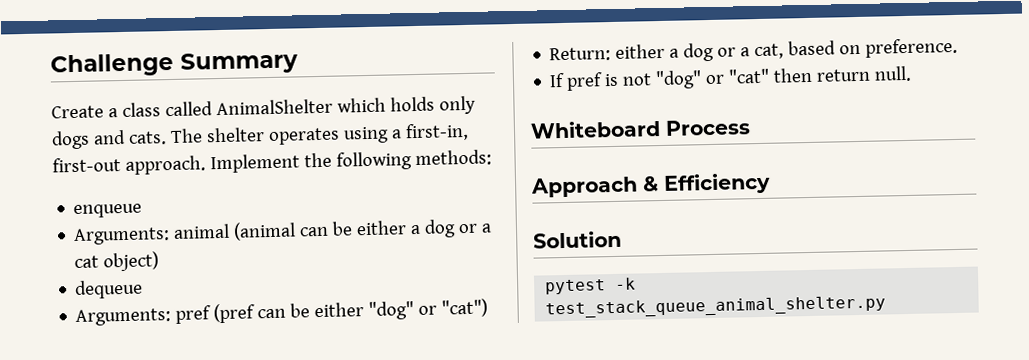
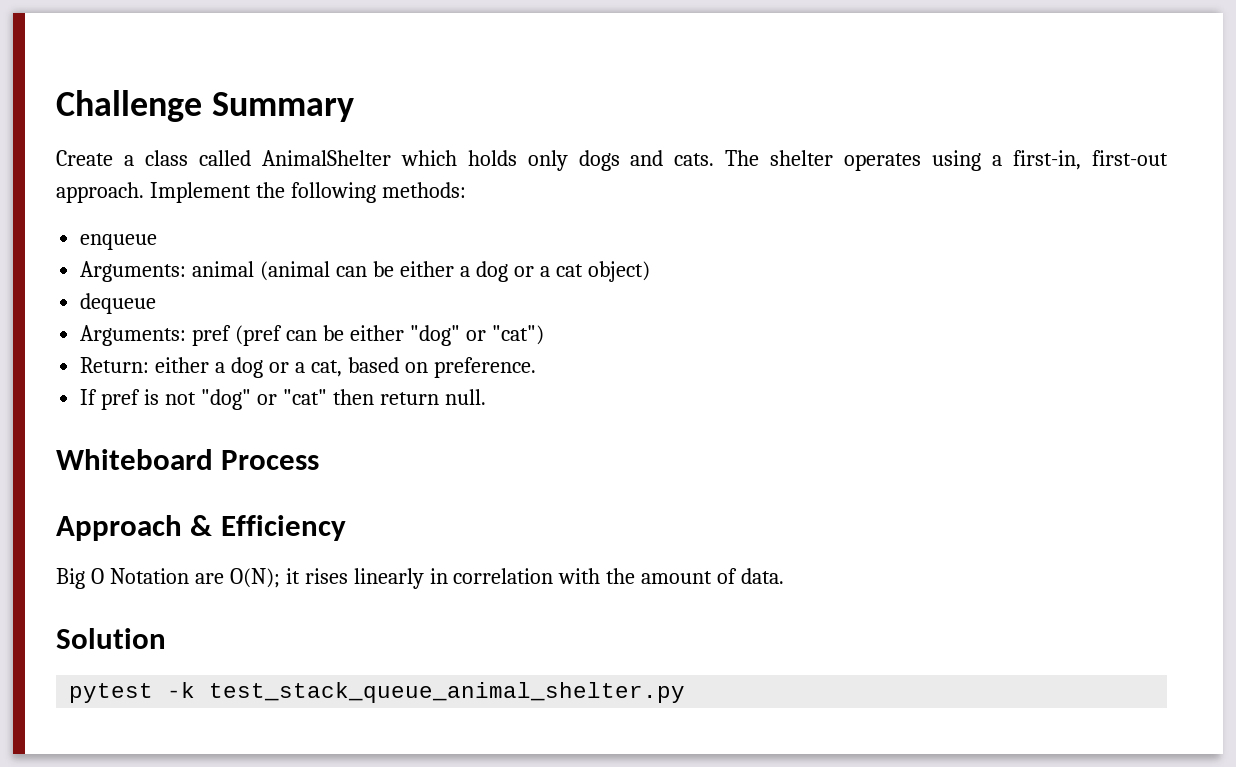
(771, 183) none -> [56,568,785,589] // Big O Notation are O(N); it rises linearly in correlation with the amount of data.

